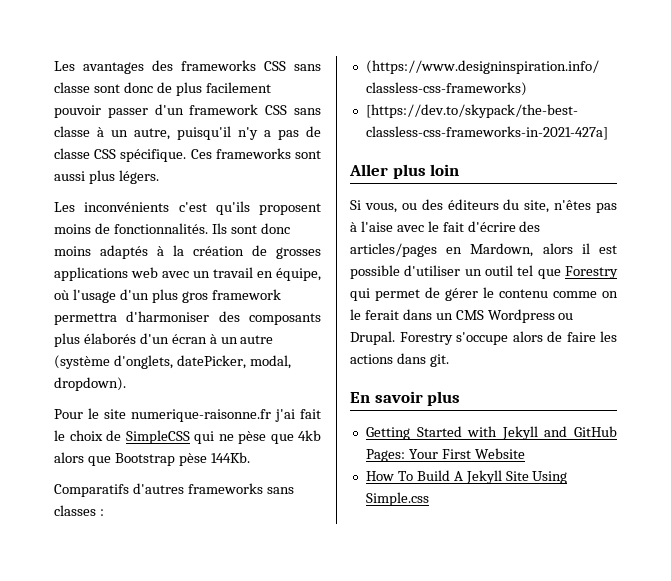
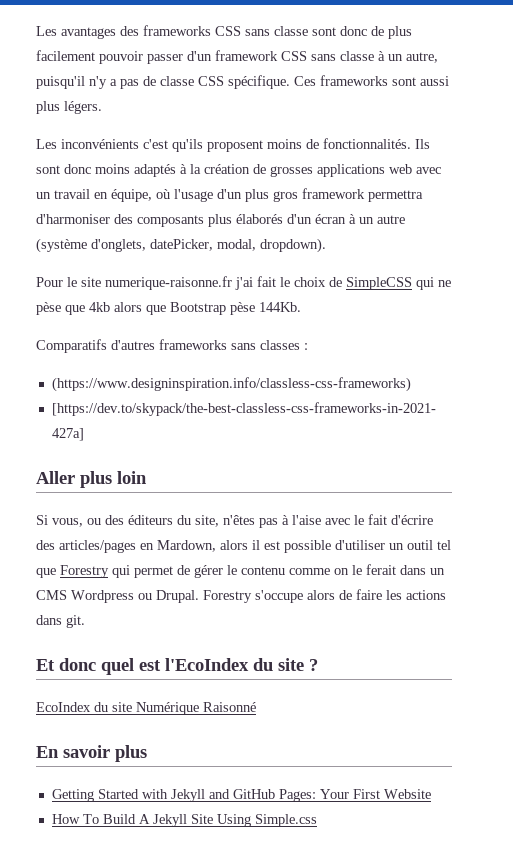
(449, 360) none -> [36,658,318,675] [36,702,256,715] // Et donc quel est l'EcoIndex du site ? // EcoIndex du site Numérique Raisonné

